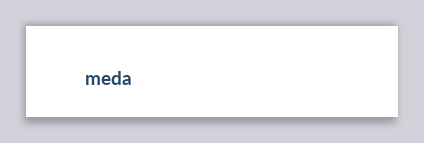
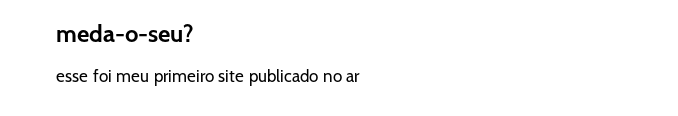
[85,71,132,85] meda -> [56,24,194,42] [56,69,361,86] meda-o-seu? // esse foi meu primeiro site publicado no ar

